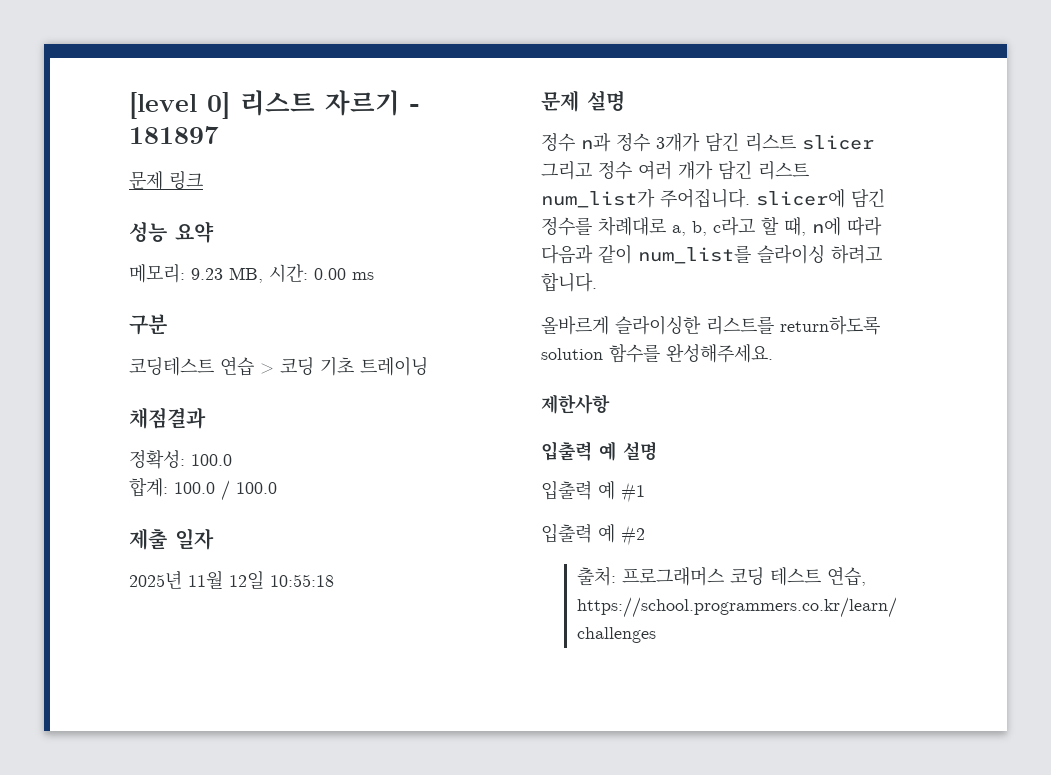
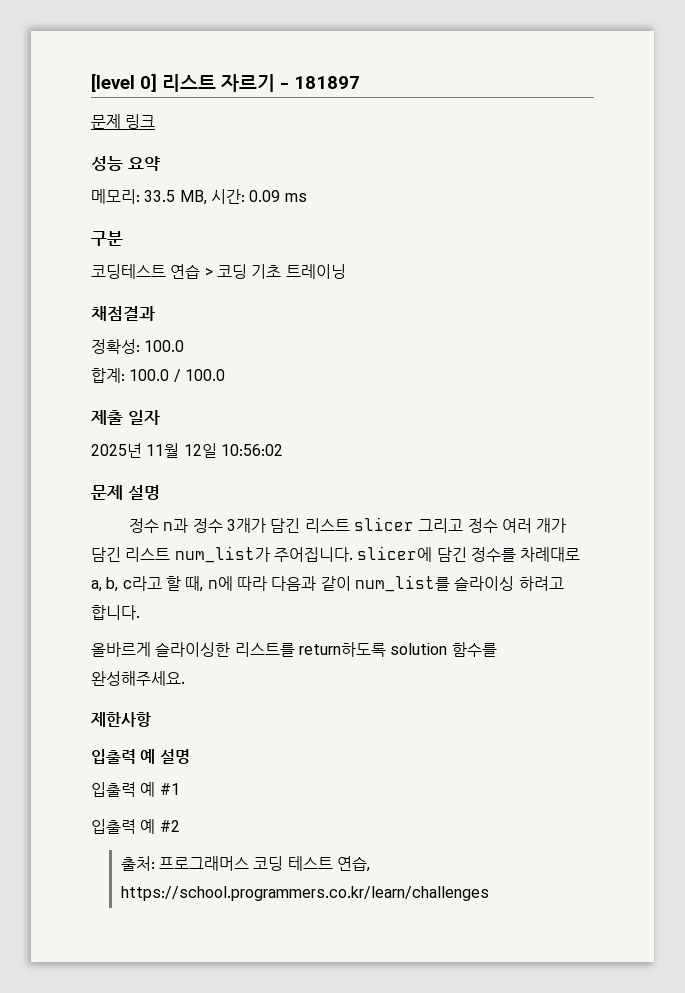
[191,268,223,280] 9.23 -> [144,190,176,202] 33.5
[314,268,346,280] 0.00 -> [249,190,281,202] 0.09
[270,574,334,587] 10:55:18 -> [220,444,283,456] 10:56:02

